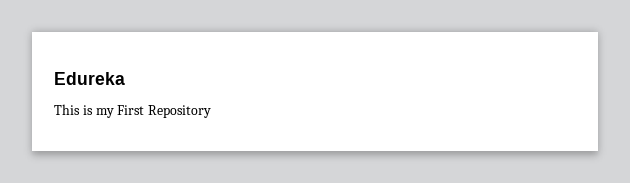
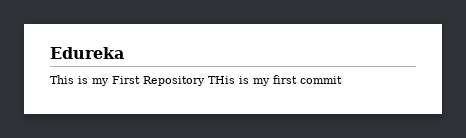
(212, 111) none -> [208,75,342,86] THis is my first commit

